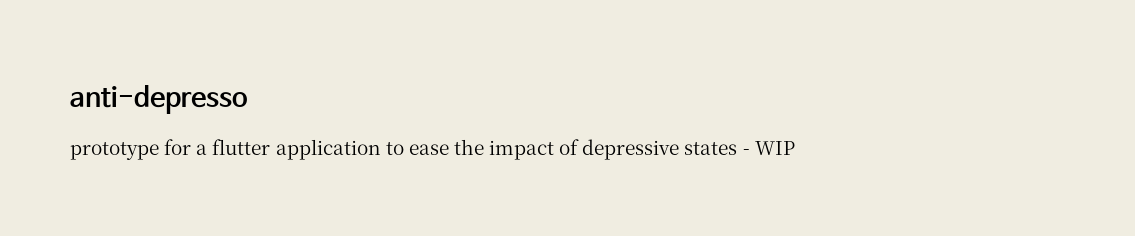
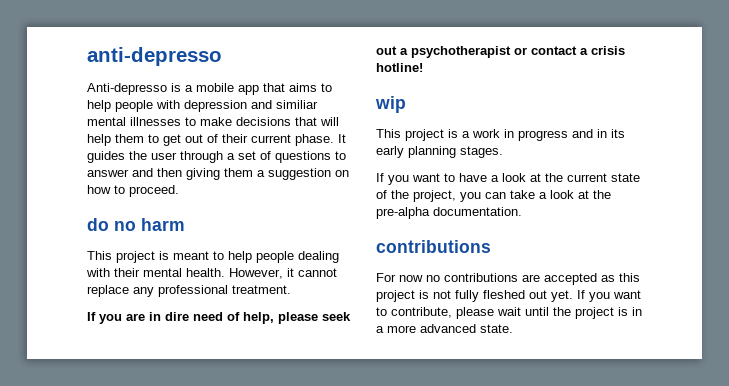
[70,139,795,160] prototype for a flutter application to ease the impact of depressive states - WIP -> [87,83,332,95] [87,100,318,112] [87,117,339,126] [87,134,346,146] [87,151,346,163] [87,168,349,180] [87,185,179,197] [87,218,185,231] [87,251,339,263] [86,268,337,279] [87,285,291,297] [87,312,351,324] [376,46,625,58] [376,63,423,72] [375,96,406,113] [376,129,625,141] [376,146,503,158] [376,173,640,185] [376,190,611,202] [376,207,522,219] [376,240,491,253] [376,273,640,285] [376,290,641,302] [376,307,642,319] [376,324,513,333] Anti-depresso is a mobile app that aims to help people with depression and similiar mental illnesses to make decisions that will help them to get out of their current phase. It guides the user through a set of questions to answer and then giving them a suggestion on how to proceed. // do no harm // This project is meant to help people dealing with their mental health. However, it cannot replace any professional treatment. // If you are in dire need of help, please seek out a psychotherapist or contact a crisis hotline! // wip // This project is a work in progress and in its early planning stages. // If you want to have a look at the current state of the project, you can take a look at the pre-alpha documentation. // contributions // For now no contributions are accepted as this project is not fully fleshed out yet. If you want to contribute, please wait until the project is in a more advanced state.

